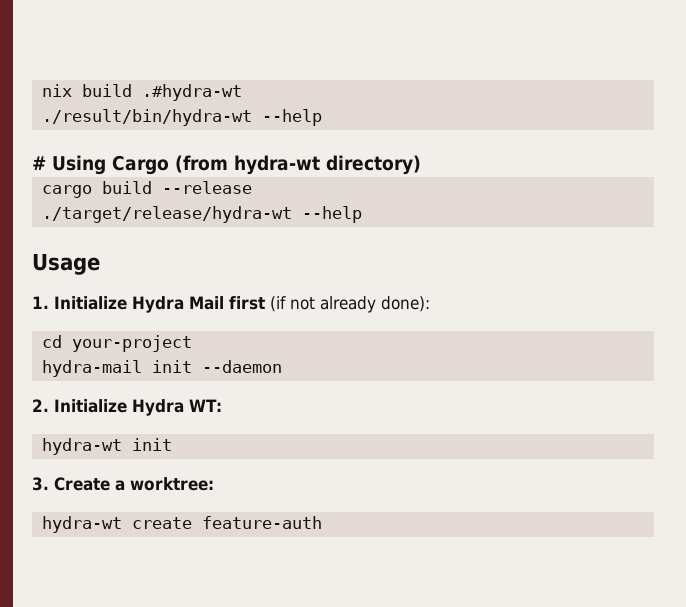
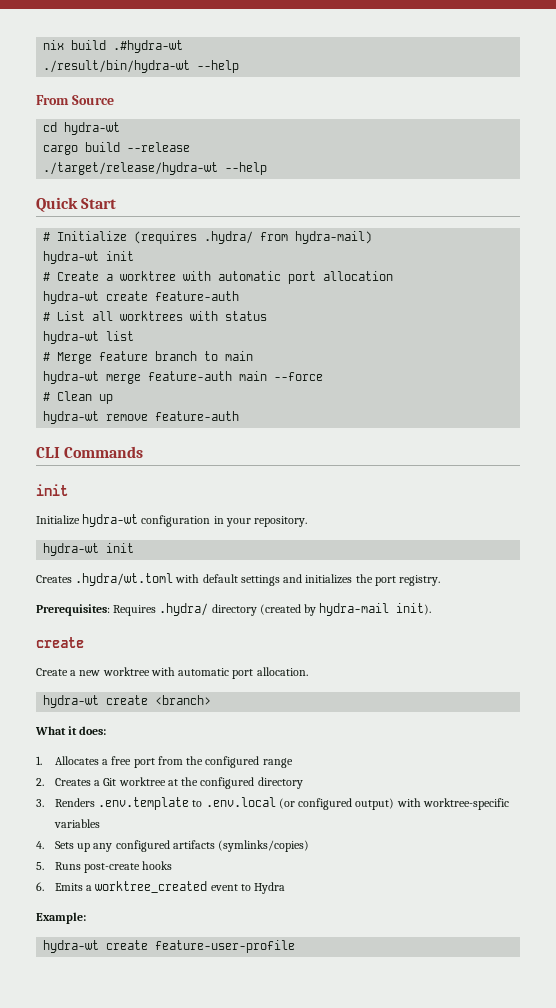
[32,155,421,175] # Using Cargo (from hydra-wt directory) -> [36,95,114,105] [43,122,121,135] From Source // cd hydra-wt
[32,253,100,275] [32,296,430,313] [41,335,192,352] [41,360,282,377] [32,399,222,416] [41,438,172,455] [32,477,214,491] [41,516,322,533] Usage // 1. Initialize Hydra Mail first (if not already done): // cd your-project // hydra-mail init --daemon // 2. Initialize Hydra WT: // hydra-wt init // 3. Create a worktree: // hydra-wt create feature-auth -> [36,197,117,212] [43,231,373,244] [43,251,135,264] [43,271,394,284] [43,291,240,304] [43,311,268,321] [43,331,135,344] [43,351,254,364] [43,371,324,384] [43,391,114,404] [43,411,240,424] [36,446,144,458] [36,484,68,496] [36,514,308,527] [43,543,135,556] [36,573,441,586] [36,603,432,616] [36,637,84,648] [36,667,308,679] [43,695,212,708] [35,726,107,735] [36,756,293,768] [36,777,303,789] [36,797,509,810] [53,819,100,828] [36,840,310,852] [36,861,173,873] [36,881,286,894] [36,912,86,924] [43,940,296,953] Quick Start // # Initialize (requires .hydra/ from hydra-mail) // hydra-wt init // # Create a worktree with automatic port allocation // hydra-wt create feature-auth // # List all worktrees with status // hydra-wt list // # Merge feature branch to main // hydra-wt merge feature-auth main --force // # Clean up // hydra-wt remove feature-auth // CLI Commands // init // Initialize hydra-wt configuration in your repository. // hydra-wt init // Creates .hydra/wt.toml with default settings and initializes the port registry. // Prerequisites: Requires .hydra/ directory (created by hydra-mail init). // create // Create a new worktree with automatic port allocation. // hydra-wt create <branch> // What it does: // 1. Allocates a free port from the configured range // 2. Creates a Git worktree at the configured directory // 3. Renders .env.template to .env.local (or configured output) with worktree-specific variables // 4. Sets up any configured artifacts (symlinks/copies) // 5. Runs post-create hooks // 6. Emits a worktree_created event to Hydra // Example: // hydra-wt create feature-user-profile

